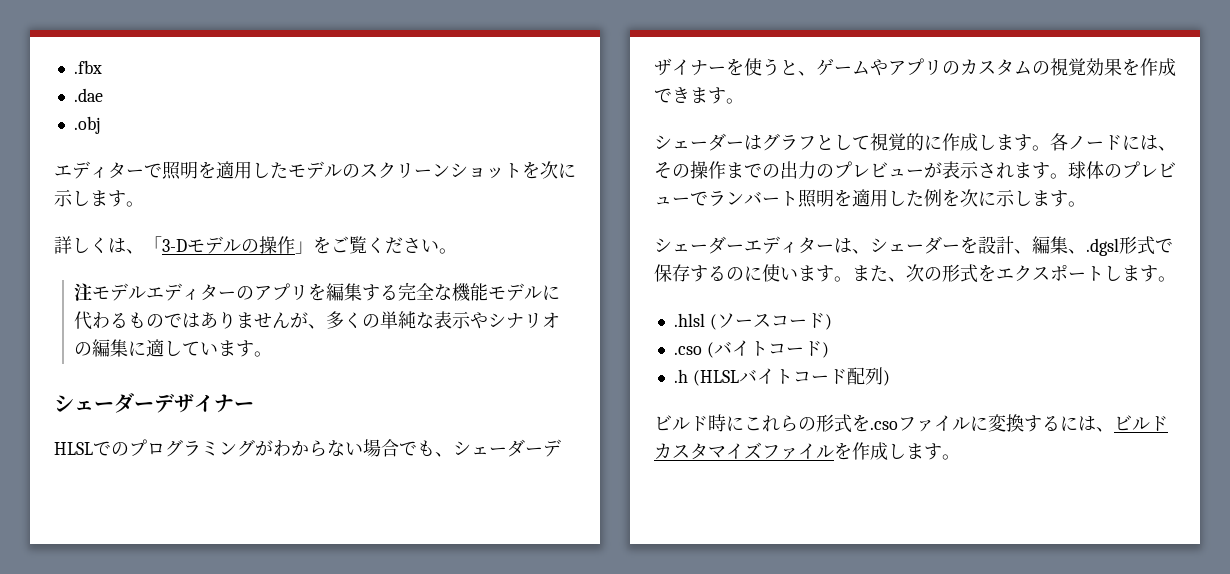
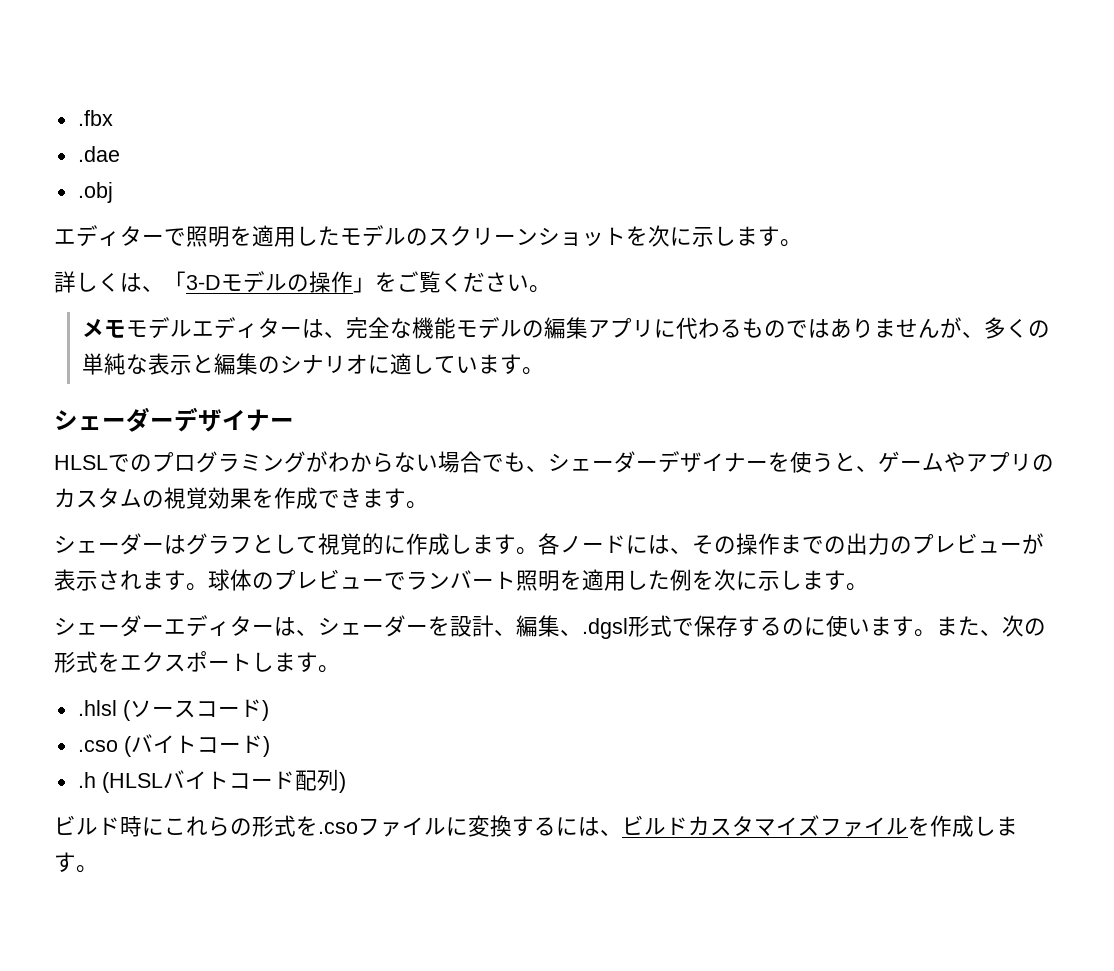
[74,283,93,301] 注 -> [82,319,127,338] メモ
[236,283,399,301] のアプリを編集する -> [302,319,347,338] は、
(543, 292) none -> [522,317,655,339] の編集アプリ
[470,312,489,329] や -> [192,353,281,375] と編集の
[74,339,129,357] の編集 -> (369, 364) none

